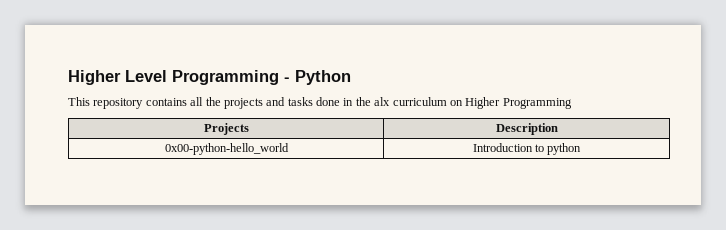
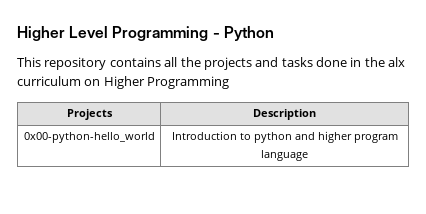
(582, 149) none -> [294,131,398,143] [261,150,308,161] and higher program language

